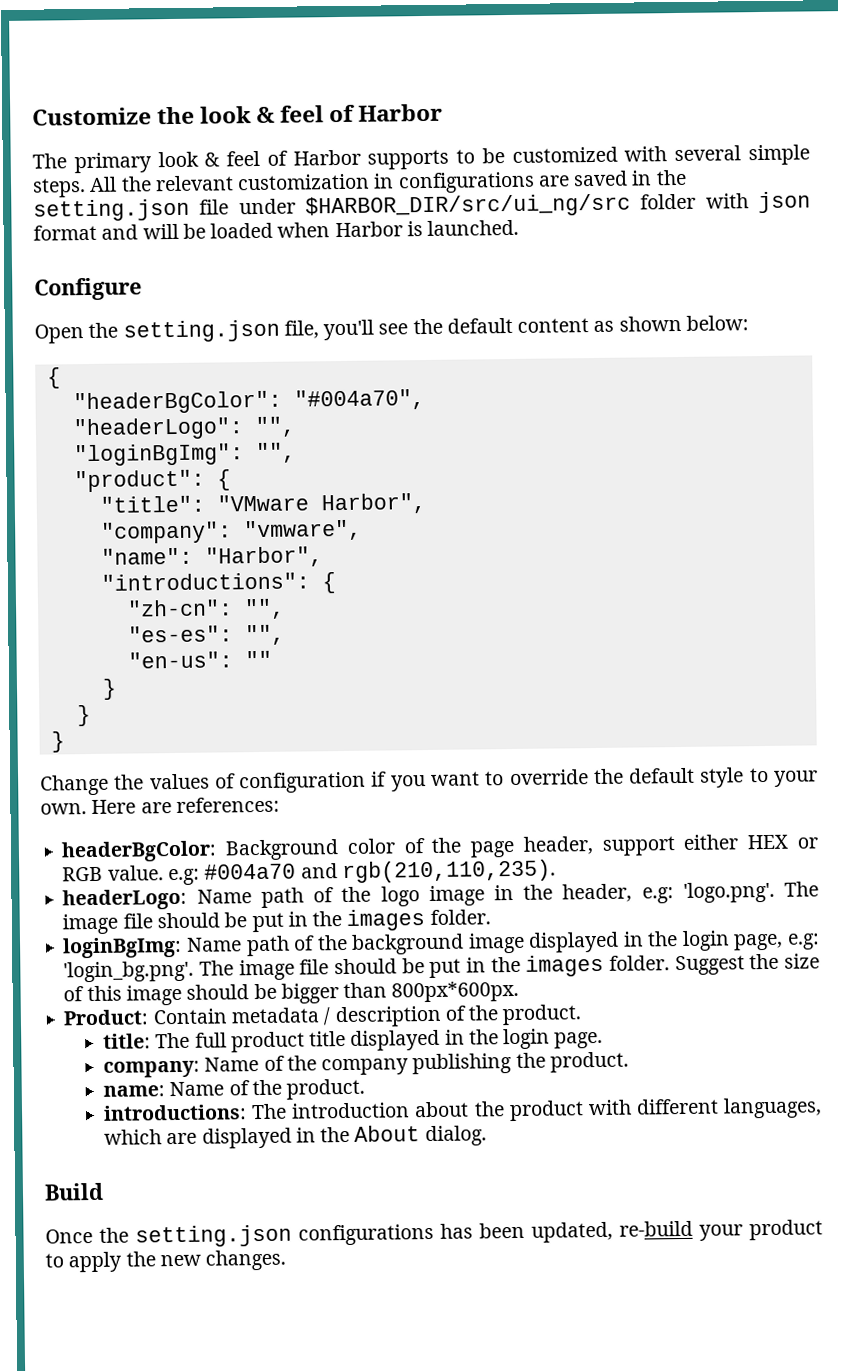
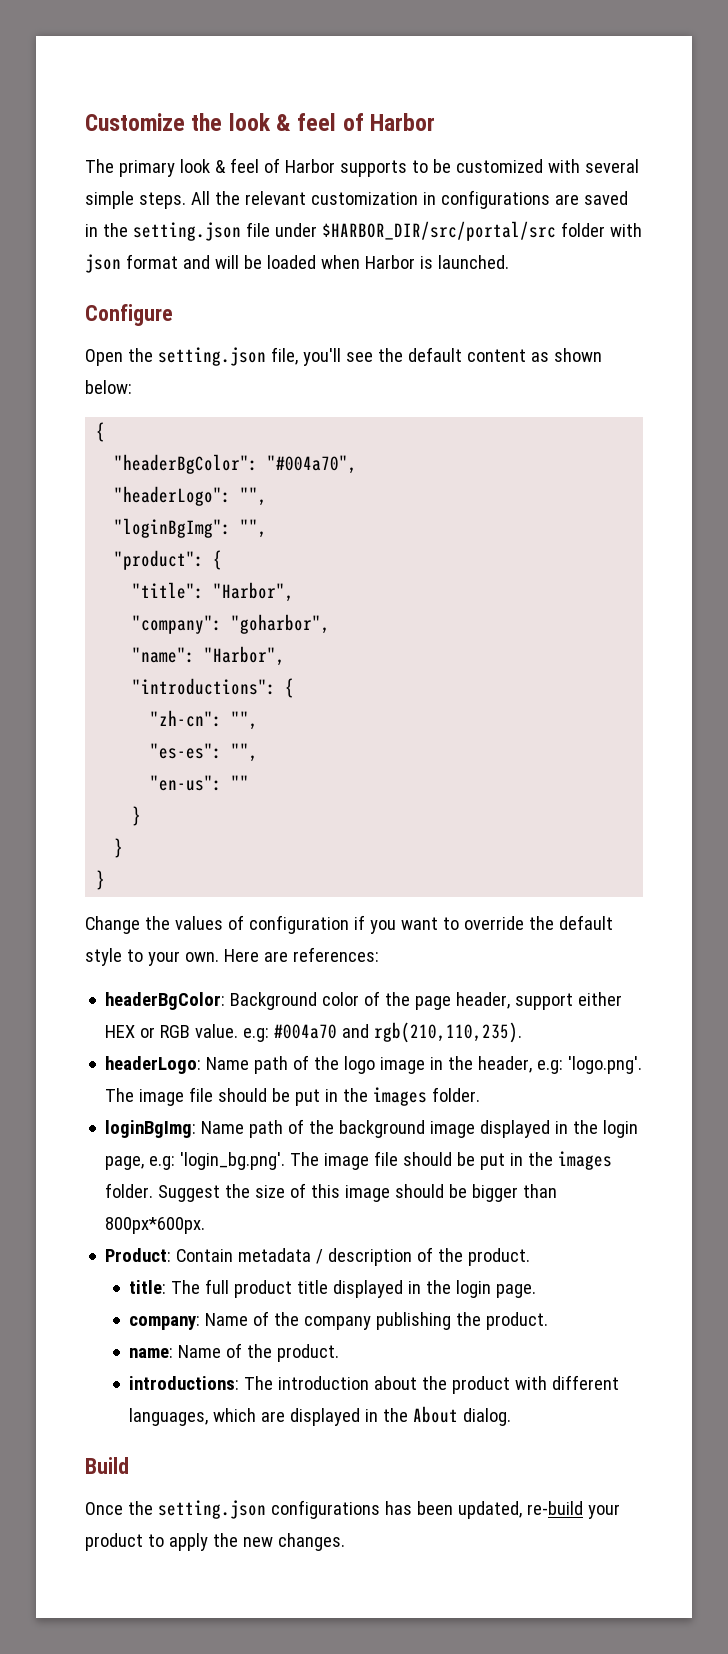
[304,193,631,219] $HARBOR_DIR/src/ui_ng/src -> [321,221,556,241] $HARBOR_DIR/src/portal/src
[216,493,426,515] "VMware Harbor", -> [213,582,295,602] "Harbor",
[243,519,362,542] "vmware", -> [231,614,331,634] "goharbor",

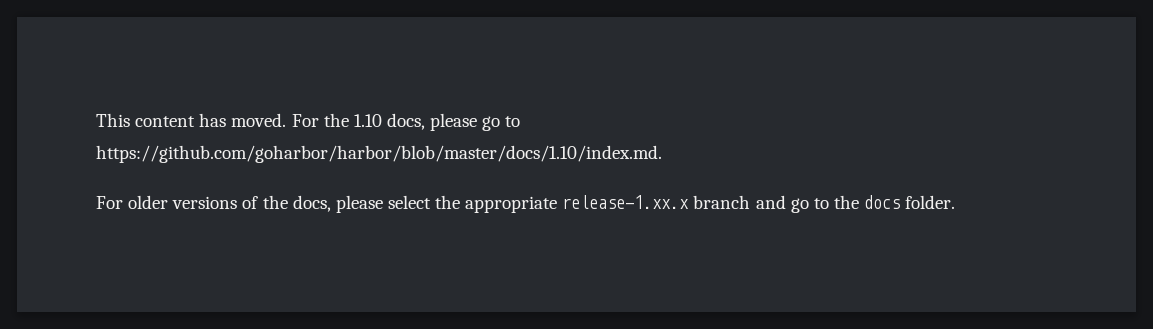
[85,113,436,131] [85,158,639,177] [85,190,628,209] [85,221,642,241] [85,254,509,273] [85,304,173,326] [85,347,602,366] [85,380,132,394] [96,422,106,442] [114,454,358,474] [114,486,268,506] [114,518,268,538] [114,550,223,570] [132,582,295,602] [132,614,331,634] [132,646,286,666] [132,678,295,698] [150,710,259,730] [150,743,259,762] [150,775,250,791] [132,806,142,826] [114,838,124,858] [96,870,106,890] [85,915,613,934] [85,947,379,966] [105,991,623,1010] [105,1022,523,1043] [105,1055,643,1074] [105,1087,481,1106] [105,1119,639,1138] [105,1151,613,1170] [105,1183,558,1202] [105,1217,206,1234] [105,1247,531,1266] [129,1279,537,1298] [129,1311,549,1330] [129,1343,340,1362] [129,1375,620,1394] [129,1406,512,1426] [85,1457,129,1474] [85,1500,620,1519] [85,1533,345,1551] Customize the look & feel of Harbor // The primary look & feel of Harbor supports to be customized with several simple steps. All the relevant customization in configurations are saved in the setting.json file under $HARBOR_DIR/src/portal/src folder with json format and will be loaded when Harbor is launched. // Configure // Open the setting.json file, you'll see the default content as shown below: // { // "headerBgColor": "#004a70", // "headerLogo": "", // "loginBgImg": "", // "product": { // "title": "Harbor", // "company": "goharbor", // "name": "Harbor", // "introductions": { // "zh-cn": "", // "es-es": "", // "en-us": "" // } // } // } // Change the values of configuration if you want to override the default style to your own. Here are references: // headerBgColor: Background color of the page header, support either HEX or RGB value. e.g: #004a70 and rgb(210,110,235). // headerLogo: Name path of the logo image in the header, e.g: 'logo.png'. The image file should be put in the images folder. // loginBgImg: Name path of the background image displayed in the login page, e.g: 'login_bg.png'. The image file should be put in the images folder. Suggest the size of this image should be bigger than 800px*600px. // Product: Contain metadata / description of the product. // title: The full product title displayed in the login page. // company: Name of the company publishing the product. // name: Name of the product. // introductions: The introduction about the product with different languages, which are displayed in the About dialog. // Build // Once the setting.json configurations has been updated, re-build your product to apply the new changes. -> [96,113,521,131] [96,145,662,163] [96,195,956,213] This content has moved. For the 1.10 docs, please go to https://github.com/goharbor/harbor/blob/master/docs/1.10/index.md. // For older versions of the docs, please select the appropriate release-1.xx.x branch and go to the docs folder.

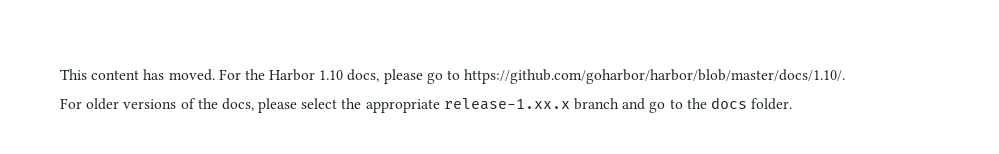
(349, 120) none -> [269,69,316,81] Harbor
[96,145,662,163] https://github.com/goharbor/harbor/blob/master/docs/1.10/index.md. -> [464,69,846,84] https://github.com/goharbor/harbor/blob/master/docs/1.10/.

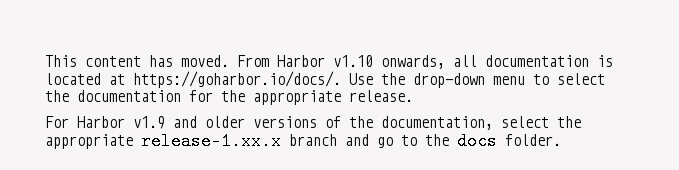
[218,69,846,84] [60,98,82,109] For the Harbor 1.10 docs, please go to https://github.com/goharbor/harbor/blob/master/docs/1.10/. // For -> [237,55,613,69] [45,71,605,88] [45,90,413,105] [45,116,197,129] From Harbor v1.10 onwards, all documentation is located at https://goharbor.io/docs/. Use the drop-down menu to select the documentation for the appropriate release. // For Harbor v1.9 and
[221,98,298,113] docs, please -> [381,116,493,130] documentation,

